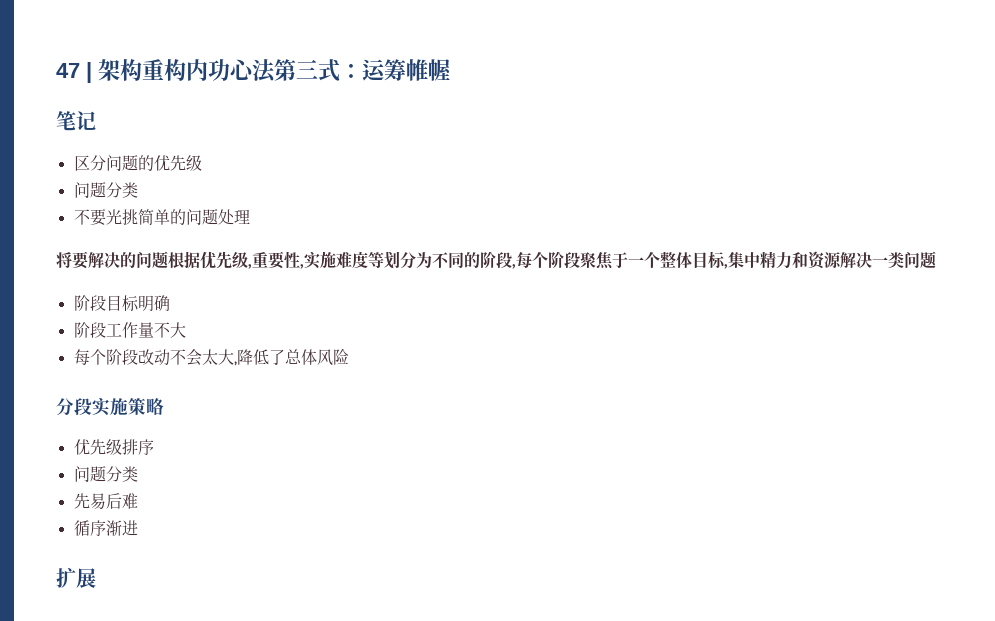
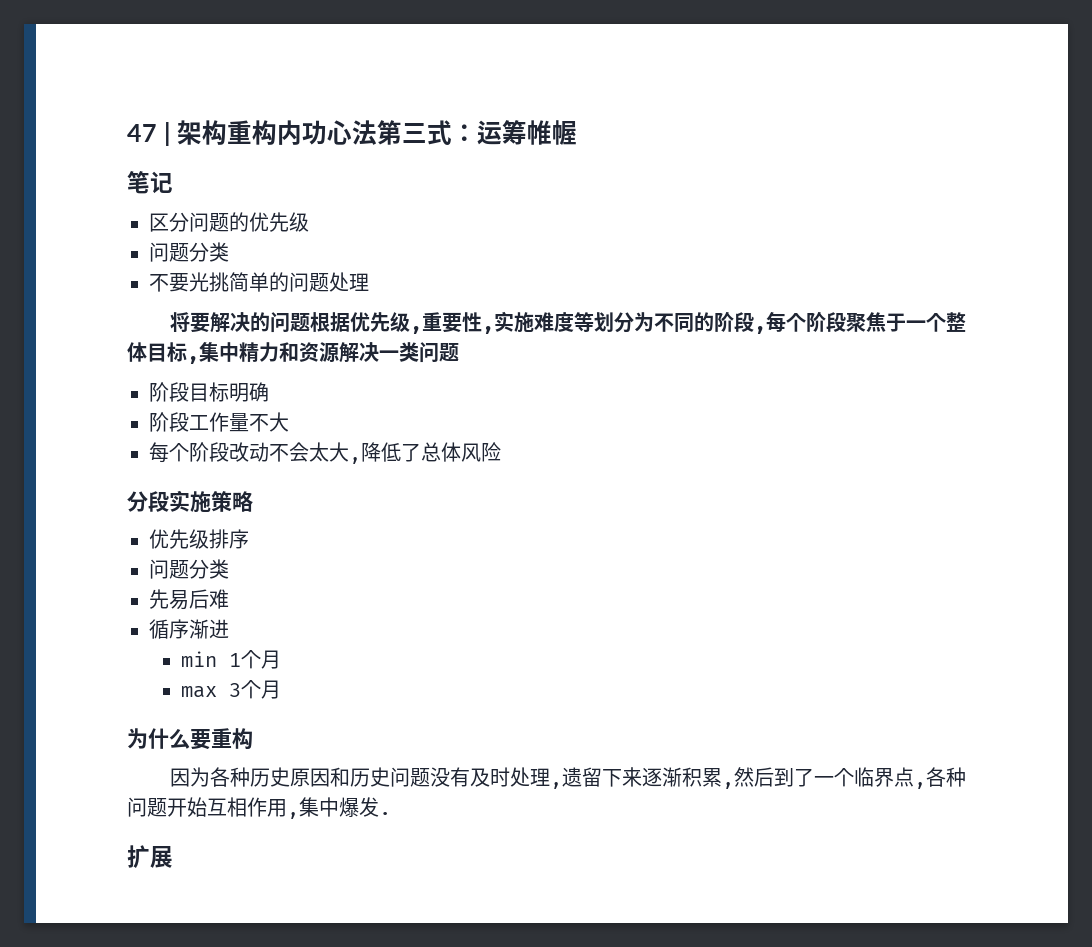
(138, 528) none -> [180,650,281,669] [180,680,281,699] [127,728,253,750] [169,767,966,789] [127,797,391,819] // min 1个月 // max 3个月 // 为什么要重构 // 因为各种历史原因和历史问题没有及时处理,遗留下来逐渐积累,然后到了一个临界点,各种问题开始互相作用,集中爆发.

